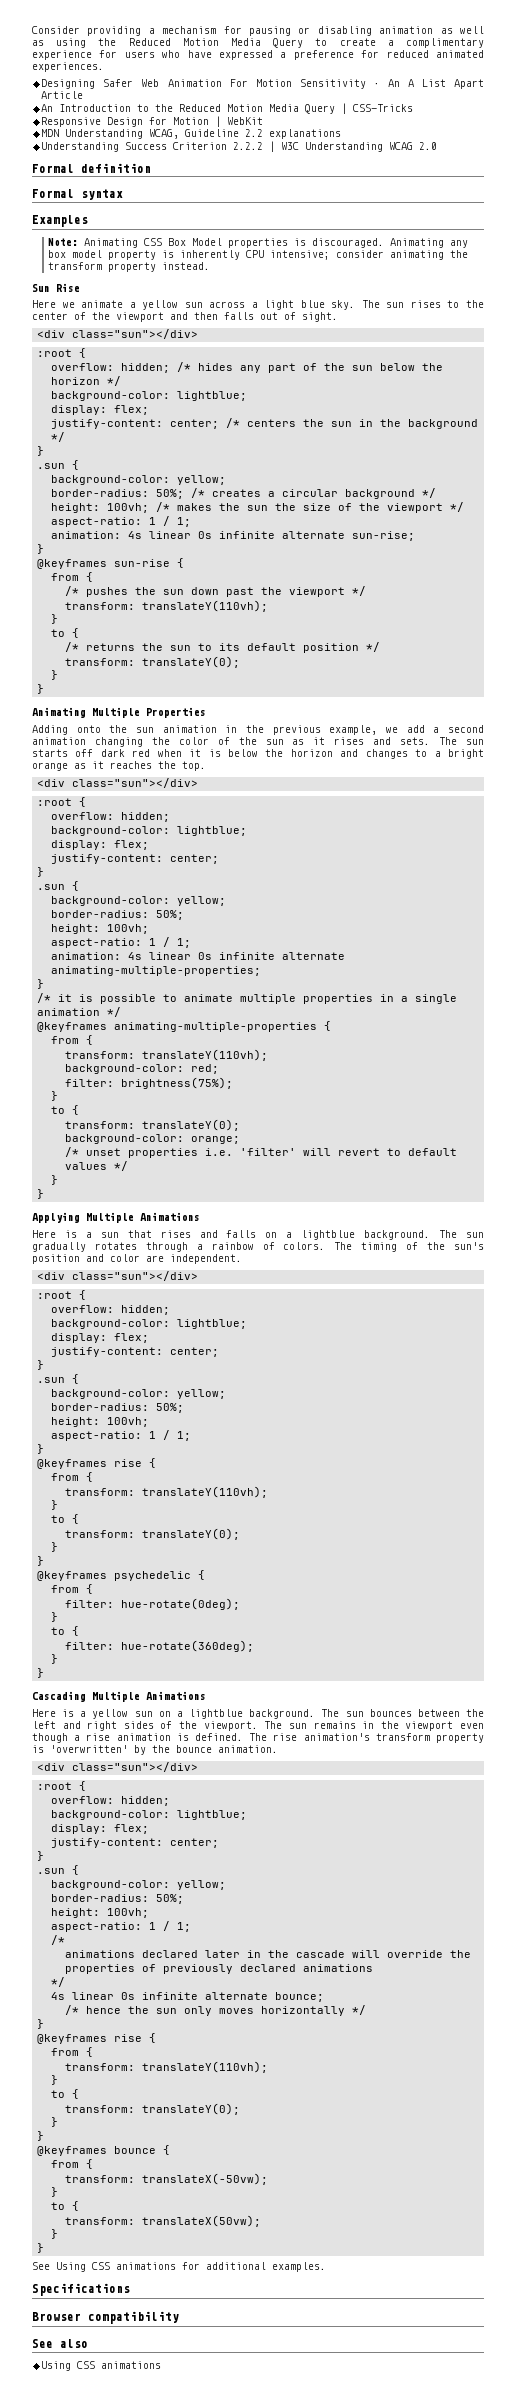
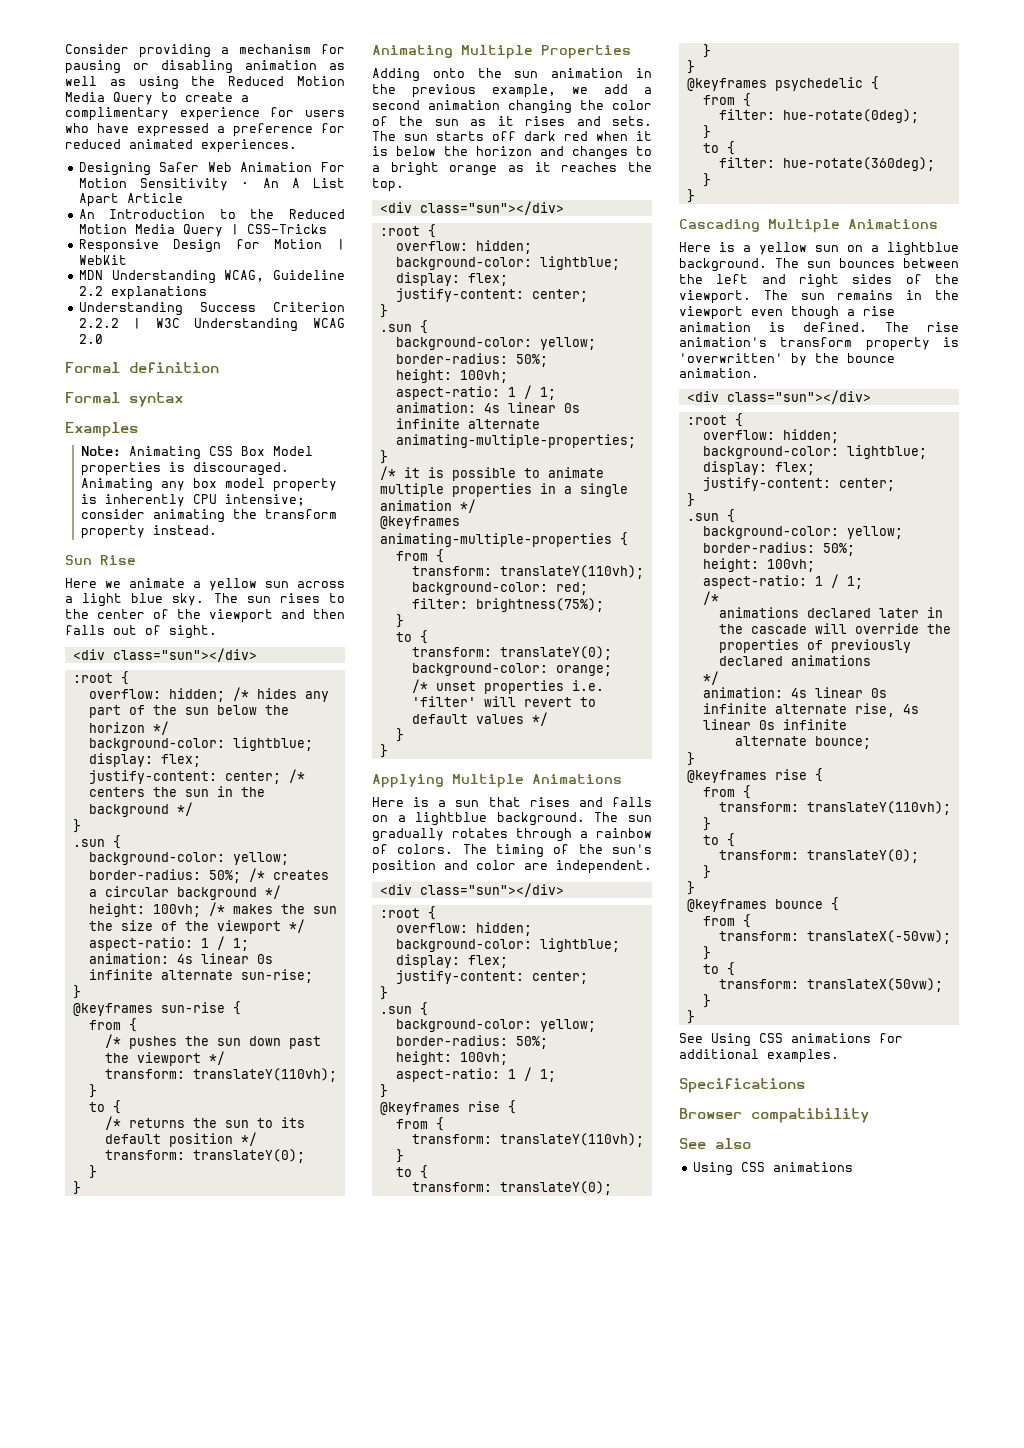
[51,1992,325,2002] [65,2005,367,2016] 4s linear 0s infinite alternate bounce; // /* hence the sun only moves horizontally */ -> [702,687,887,698] [702,703,919,717] [702,719,847,730] [734,736,871,749] animation: 4s linear 0s infinite alternate rise, 4s linear 0s infinite // alternate bounce;

